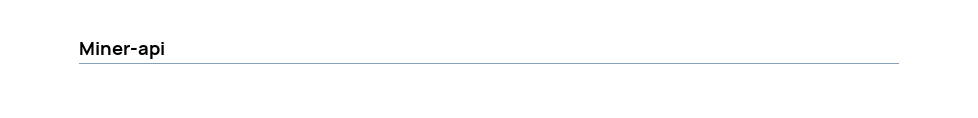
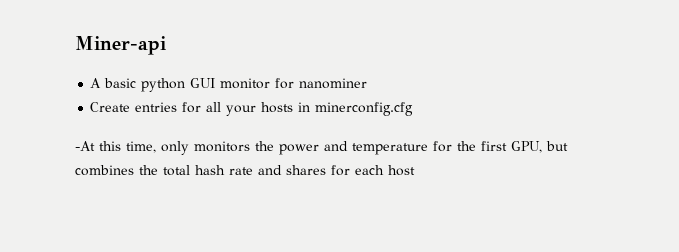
(165, 50) none -> [90,78,368,92] [90,102,414,116] [75,141,568,155] [75,165,415,176] // A basic python GUI monitor for nanominer // Create entries for all your hosts in minerconfig.cfg // -At this time, only monitors the power and temperature for the first GPU, but combines the total hash rate and shares for each host

